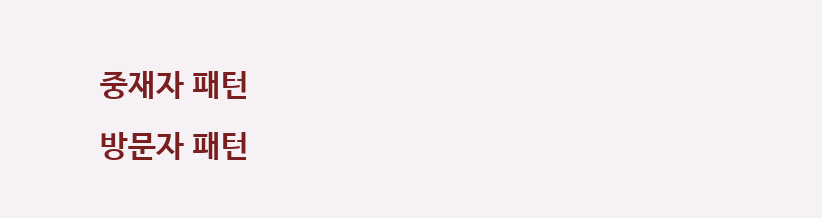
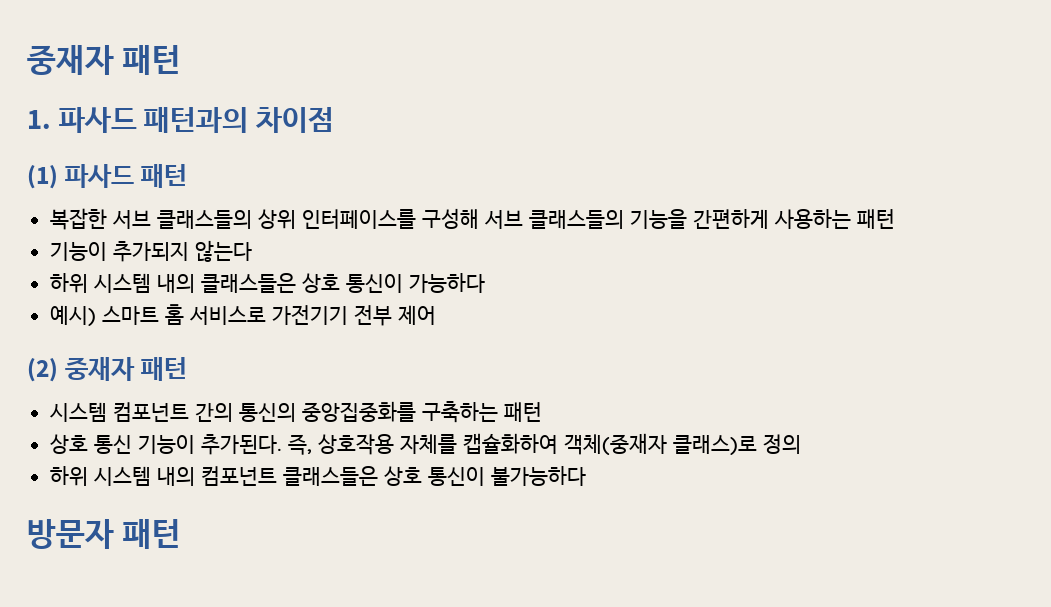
[100,71,249,99] 중재자 패턴 -> [27,45,181,75] [27,107,335,133] [27,164,187,189] [50,208,896,230] [50,240,253,262] [50,273,486,293] [50,304,437,326] [27,357,187,382] [50,401,543,423] [50,433,802,455] [50,466,587,486] 중재자 패턴 // 1. 파사드 패턴과의 차이점 // (1) 파사드 패턴 // 복잡한 서브 클래스들의 상위 인터페이스를 구성해 서브 클래스들의 기능을 간편하게 사용하는 패턴 // 기능이 추가되지 않는다 // 하위 시스템 내의 클래스들은 상호 통신이 가능하다 // 예시) 스마트 홈 서비스로 가전기기 전부 제어 // (2) 중재자 패턴 // 시스템 컴포넌트 간의 통신의 중앙집중화를 구축하는 패턴 // 상호 통신 기능이 추가된다. 즉, 상호작용 자체를 캡슐화하여 객체(중재자 클래스)로 정의 // 하위 시스템 내의 컴포넌트 클래스들은 상호 통신이 불가능하다

